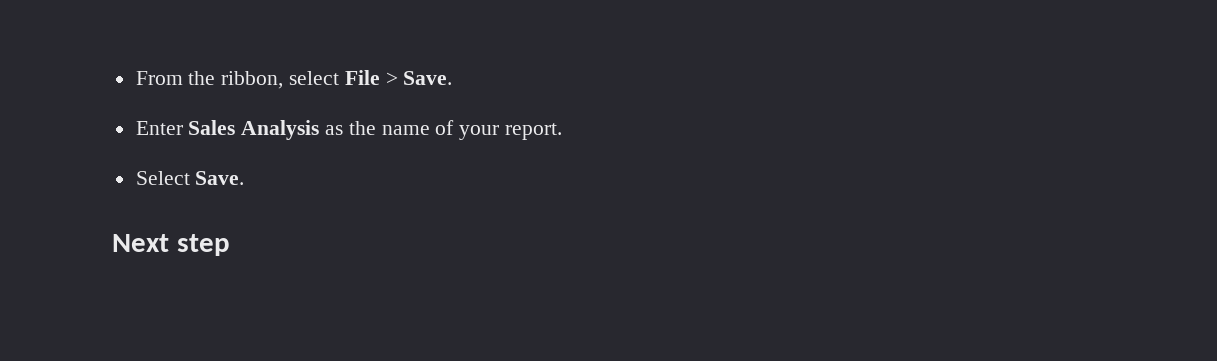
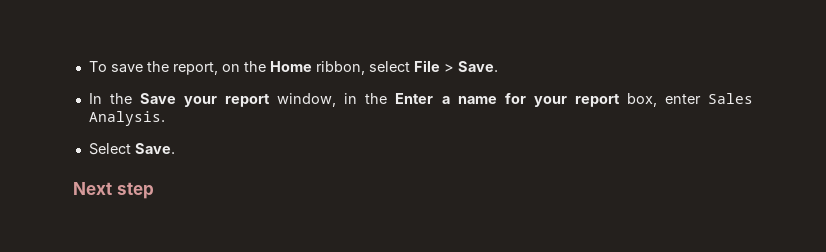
[135,71,216,85] From the -> [88,61,312,75] To save the report, on the Home
[135,120,563,140] Enter Sales Analysis as the name of your report. -> [88,93,753,107] [88,111,165,126] In the Save your report window, in the Enter a name for your report box, enter Sales Analysis.

